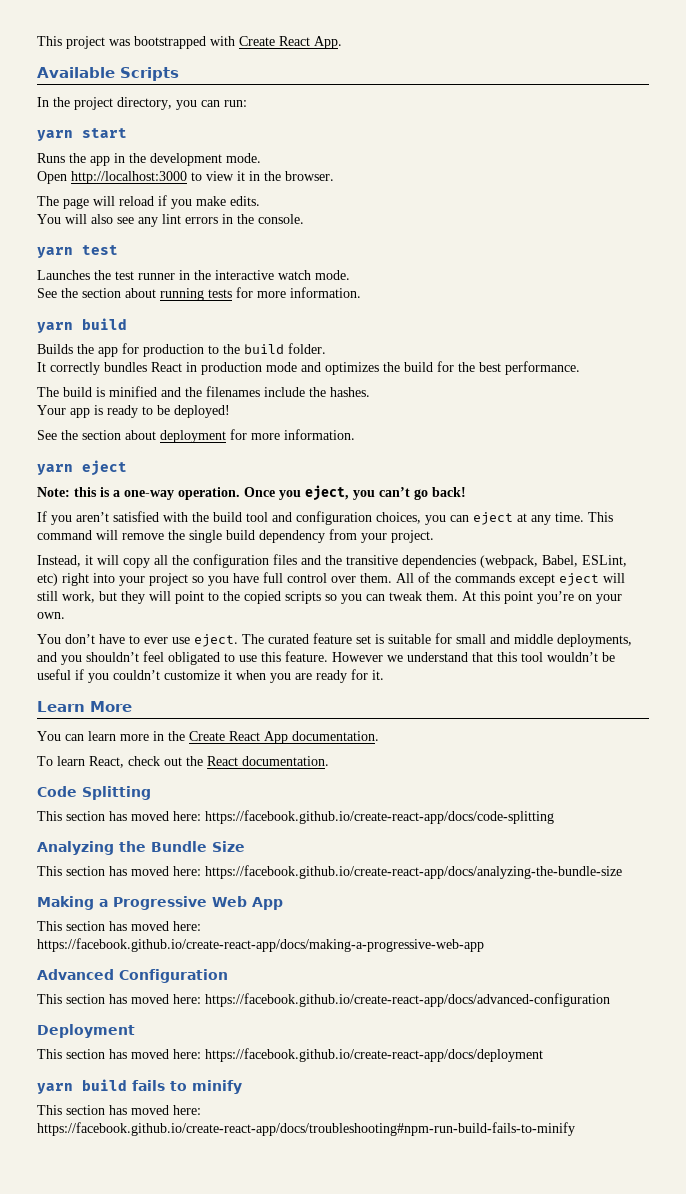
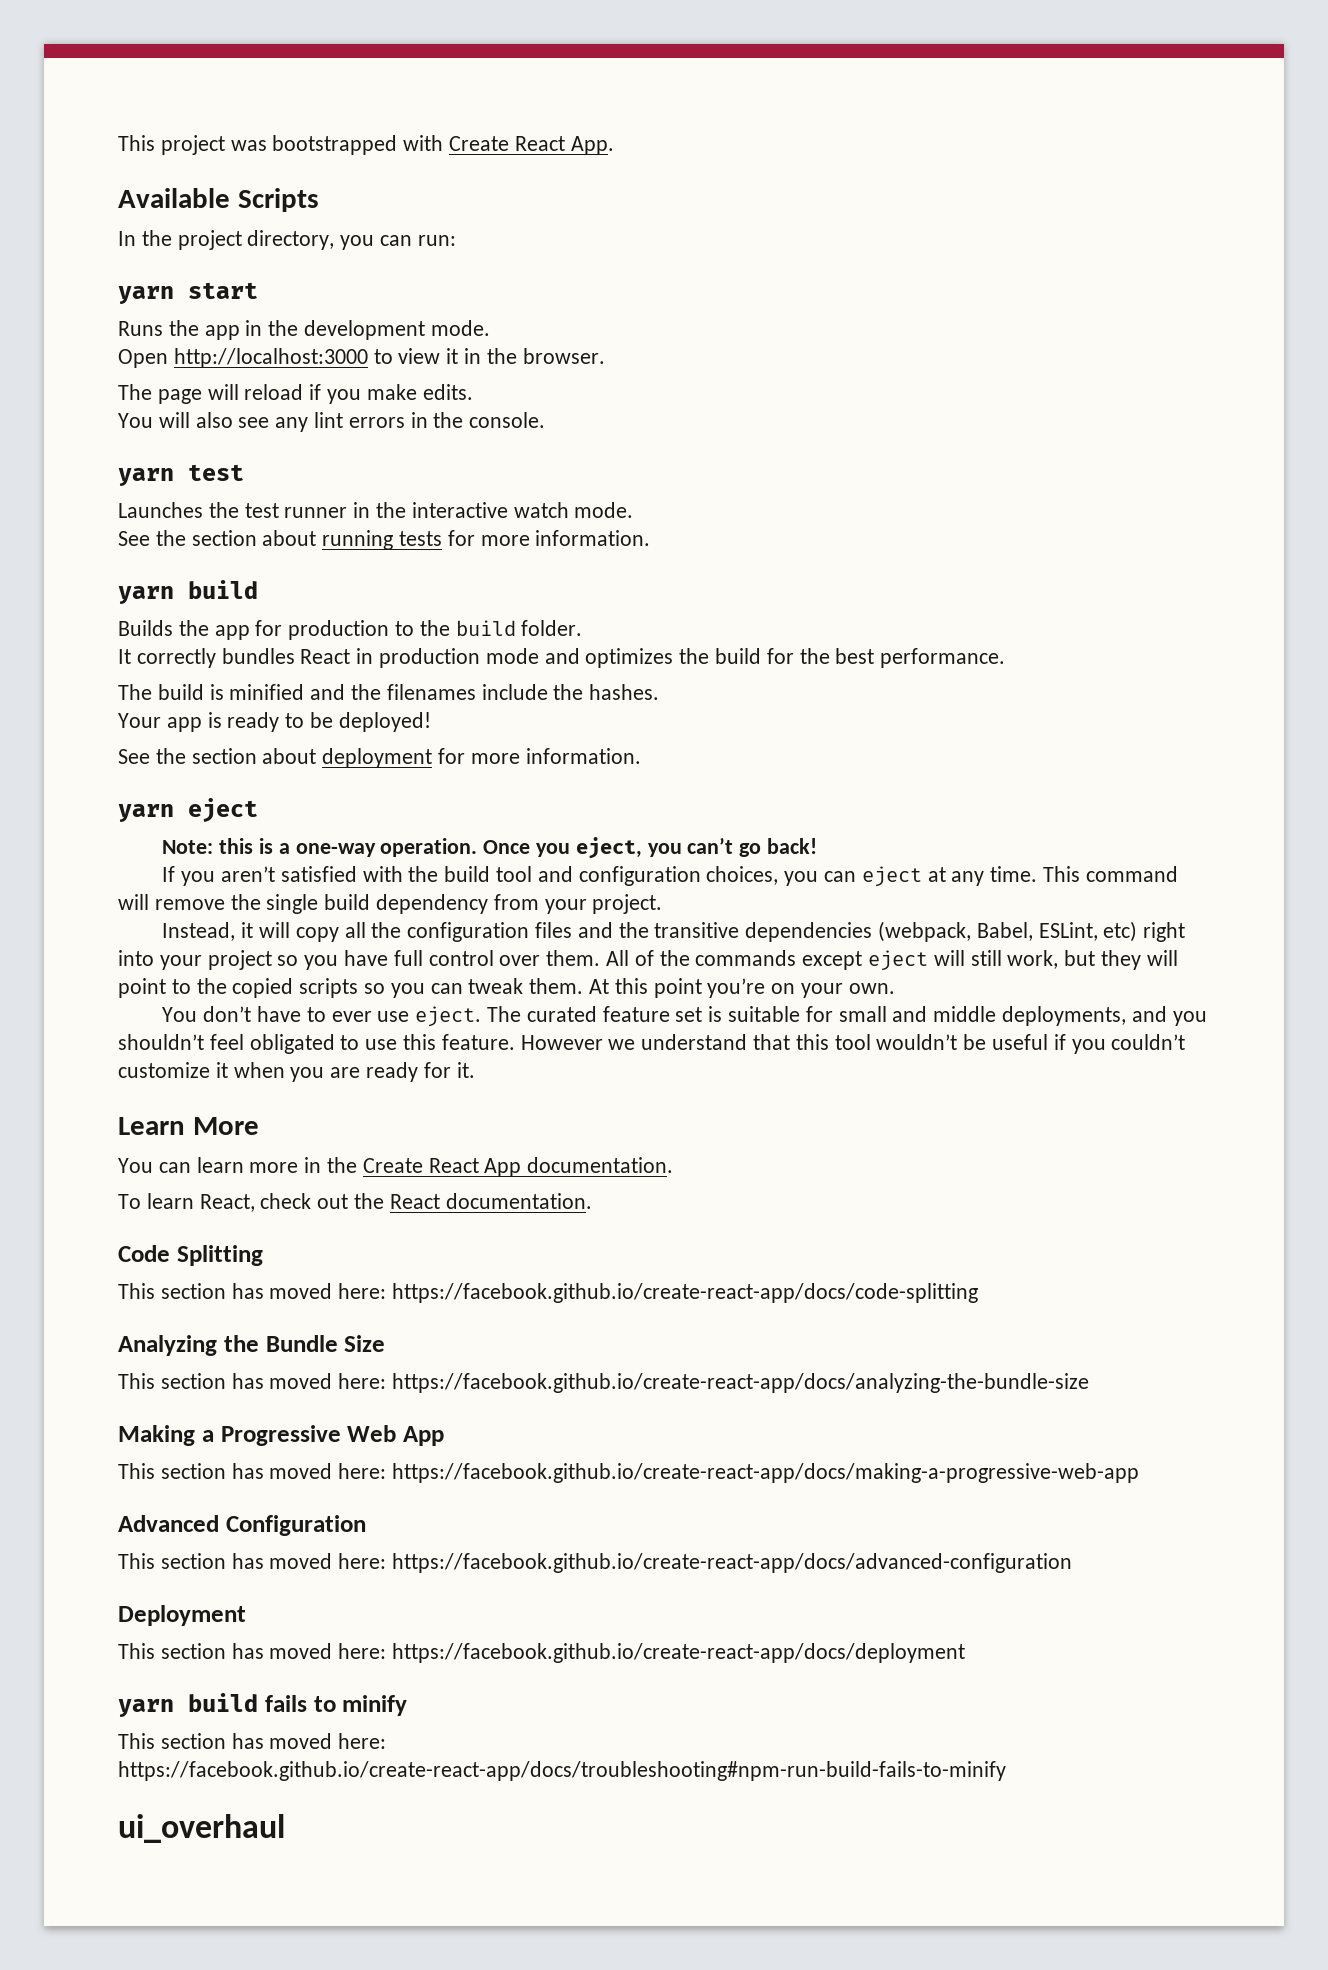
(575, 1129) none -> [118,1814,285,1843] // ui_overhaul

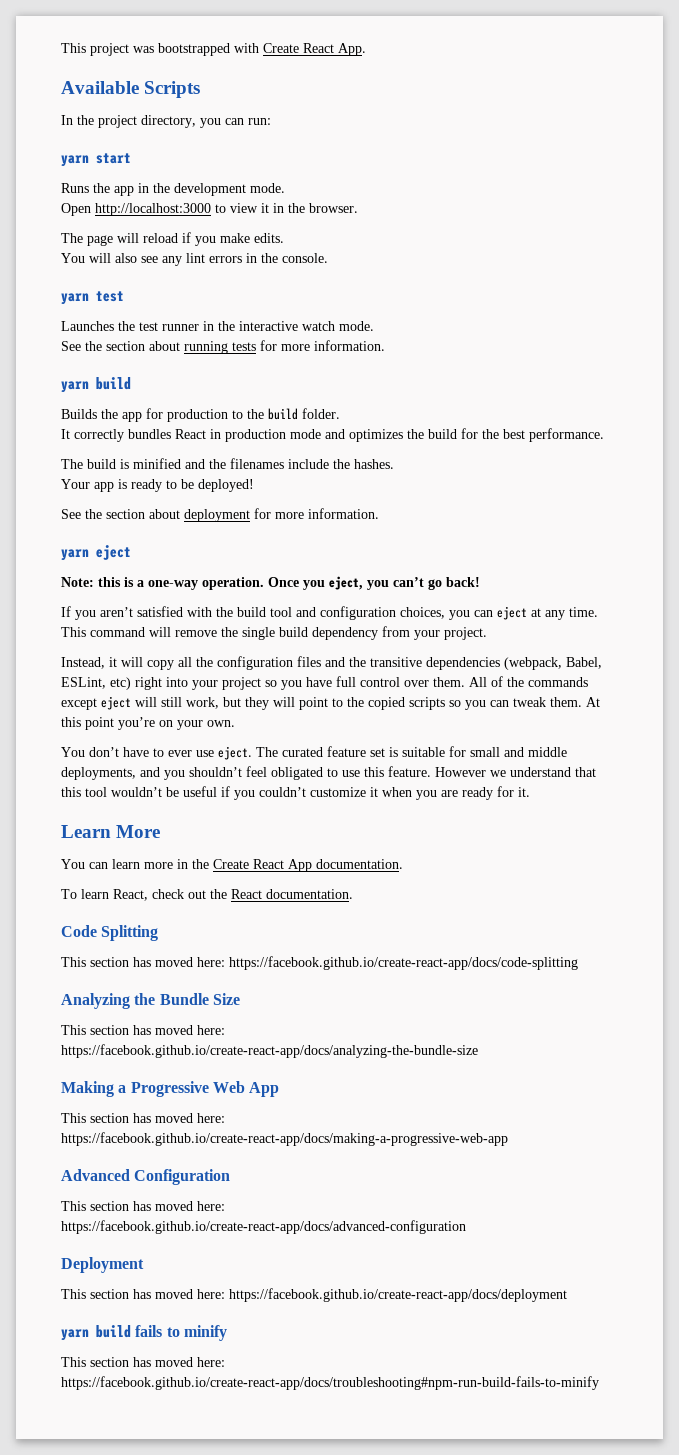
[118,1814,285,1843] // ui_overhaul -> (599, 1383) none

